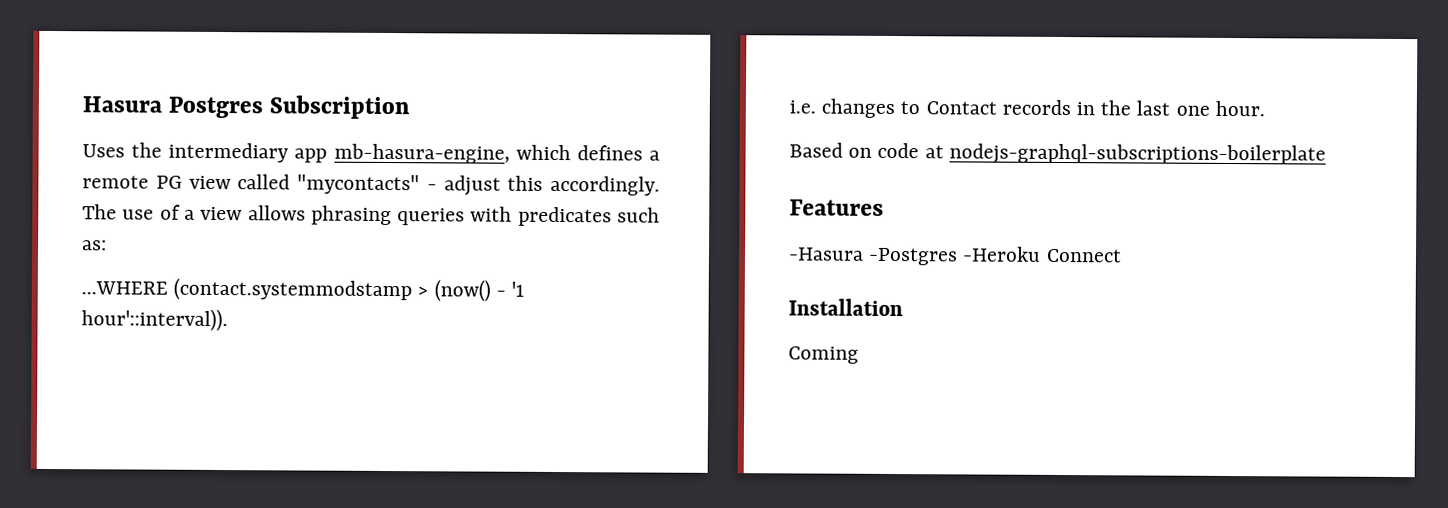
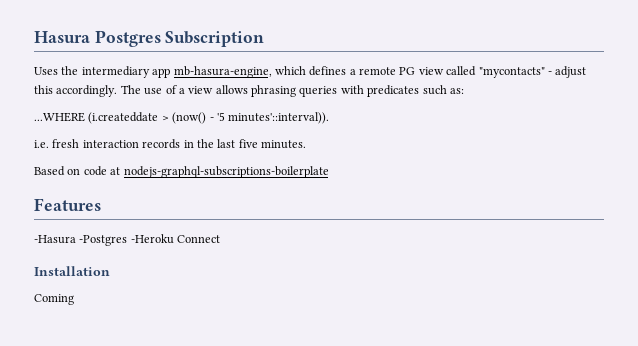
[173,277,413,302] (contact.systemmodstamp -> [88,112,159,124] (i.createddate
[511,281,525,297] [81,308,228,332] '1 hour'::interval)). -> [216,112,330,124] '5 minutes'::interval)).
[821,98,997,119] changes to Contact -> [52,139,139,148] fresh interaction
[1175,100,1265,117] one hour. -> [238,139,306,149] five minutes.

